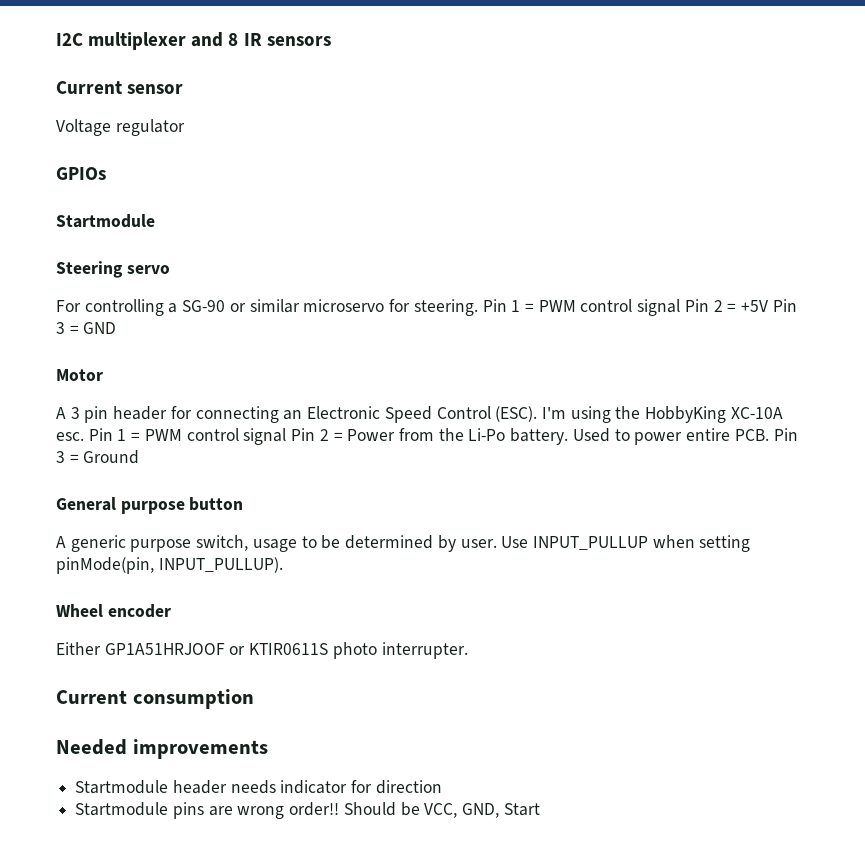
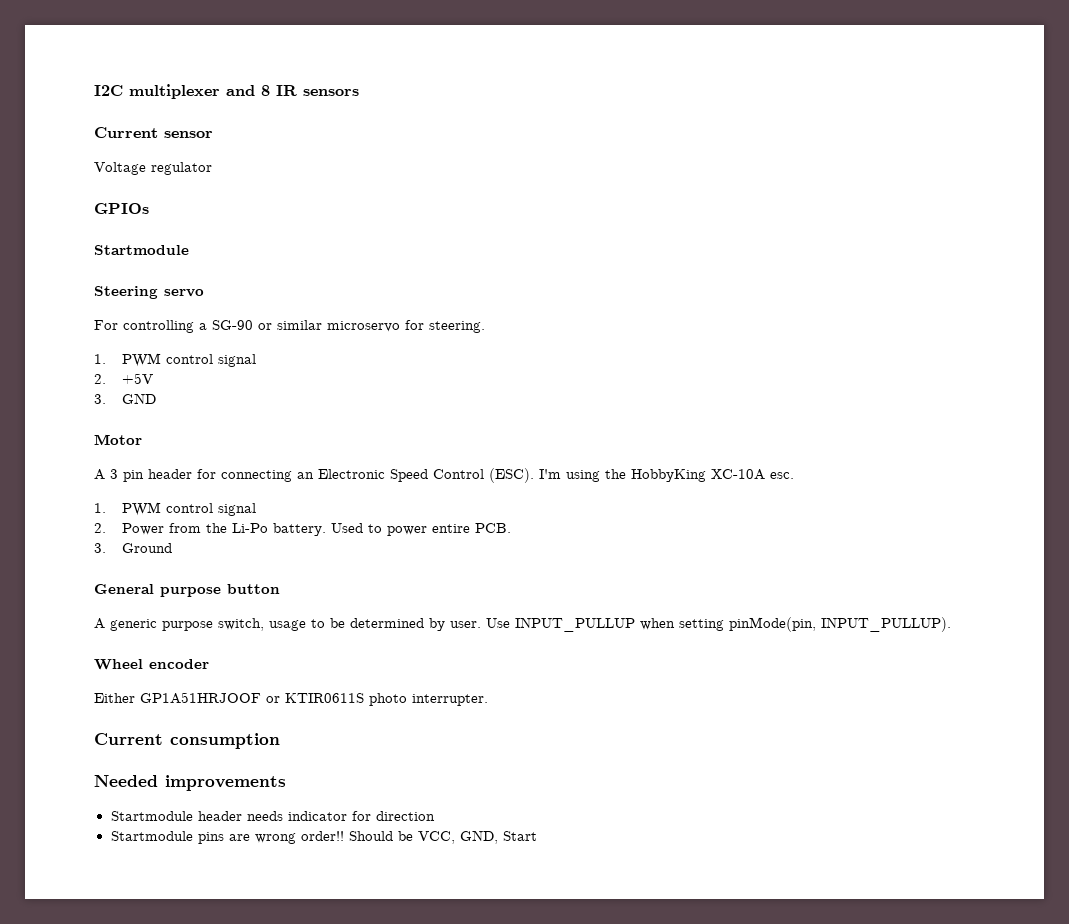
[482,299,797,316] [56,322,79,334] Pin 1 = PWM control signal Pin 2 = +5V Pin 3 = -> [94,353,257,367] [94,373,154,384] [94,394,106,404] // 1. PWM control signal // 2. +5V // 3.
[88,428,343,445] Pin 1 = PWM control signal Pin 2 = -> [94,502,257,516] [94,523,106,533] // 1. PWM control signal // 2.
[773,428,798,441] [56,451,79,463] Pin 3 = -> [94,543,106,553] // 3.

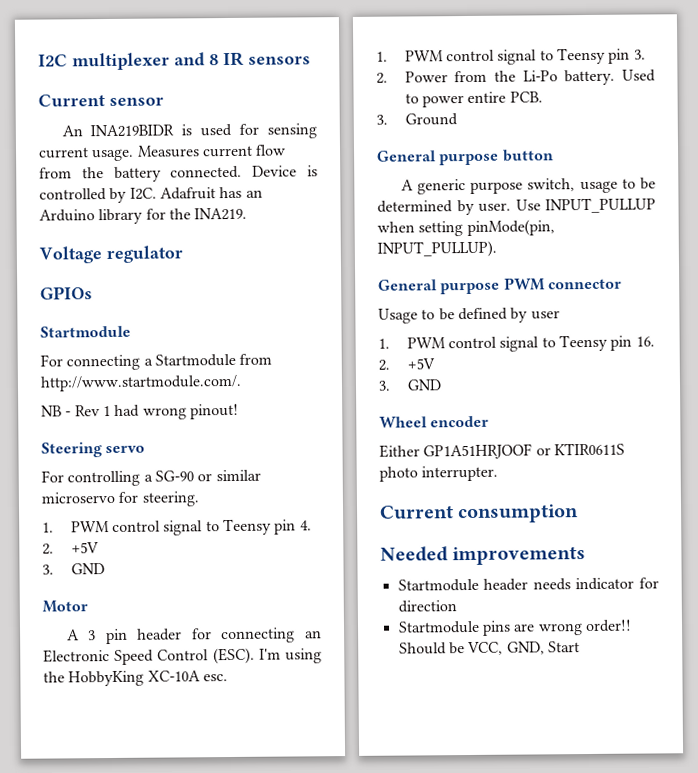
[94,162,212,175] [94,203,149,214] [94,245,189,255] Voltage regulator // GPIOs // Startmodule -> [61,123,317,139] [38,144,287,162] [39,165,319,182] [39,186,263,204] [39,207,248,225] [39,245,183,264] [40,286,93,300] [40,325,131,338] [40,353,273,371] [40,374,242,392] [41,403,239,420] An INA219BIDR is used for sensing current usage. Measures current flow from the battery connected. Device is controlled by I2C. Adafruit has an Arduino library for the INA219. // Voltage regulator // GPIOs // Startmodule // For connecting a Startmodule from http://www.startmodule.com/. // NB - Rev 1 had wrong pinout!
(257, 360) none -> [205,518,312,536] to Teensy pin 4.
(257, 509) none -> [539,47,646,65] to Teensy pin 3.
(951, 624) none -> [378,277,622,295] [378,307,560,324] [378,334,655,352] [378,358,435,371] [378,379,442,391] // General purpose PWM connector // Usage to be defined by user // 1. PWM control signal to Teensy pin 16. // 2. +5V // 3. GND

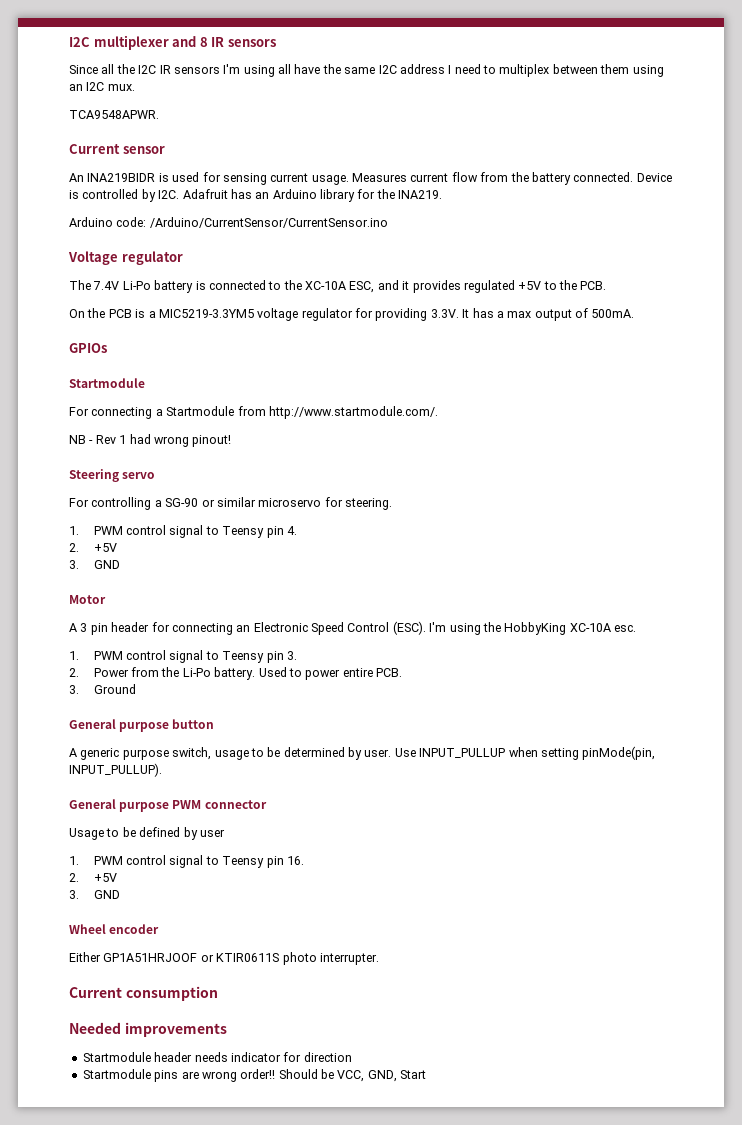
(311, 60) none -> [69,64,664,77] [69,82,135,91] [69,110,159,119] // Since all the I2C IR sensors I'm using all have the same I2C address I need to multiplex between them using an I2C mux. // TCA9548APWR.
(248, 214) none -> [69,217,388,228] // Arduino code: /Arduino/CurrentSensor/CurrentSensor.ino
(183, 254) none -> [69,280,607,293] [69,308,635,321] // The 7.4V Li-Po battery is connected to the XC-10A ESC, and it provides regulated +5V to the PCB. // On the PCB is a MIC5219-3.3YM5 voltage regulator for providing 3.3V. It has a max output of 500mA.

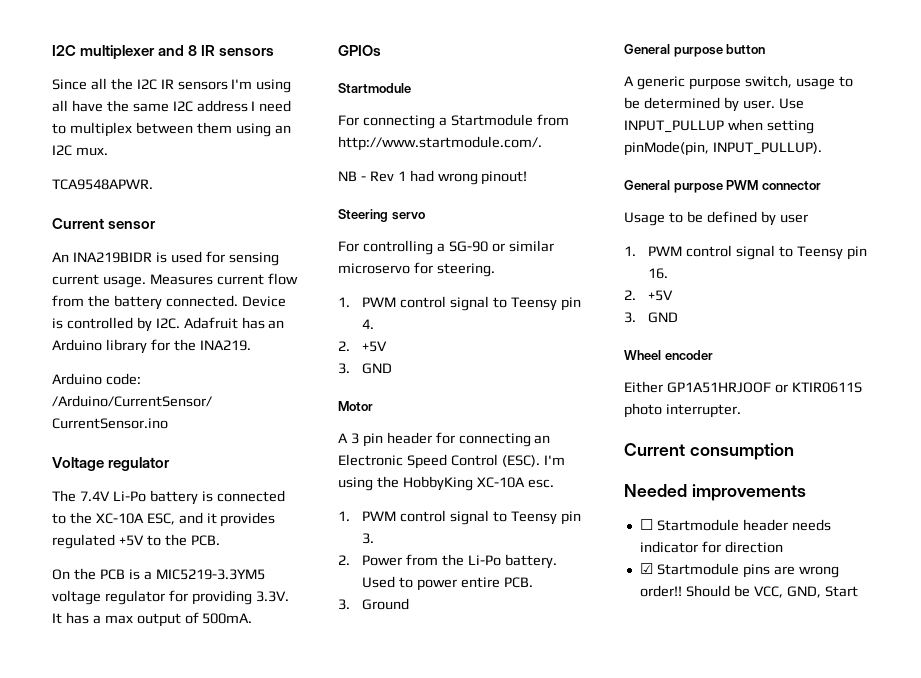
(227, 1029) none -> [639,519,653,530] ☐
(352, 1057) none -> [639,563,653,574] ☑

